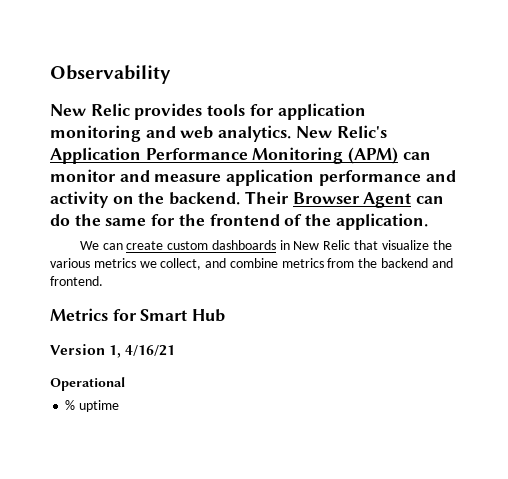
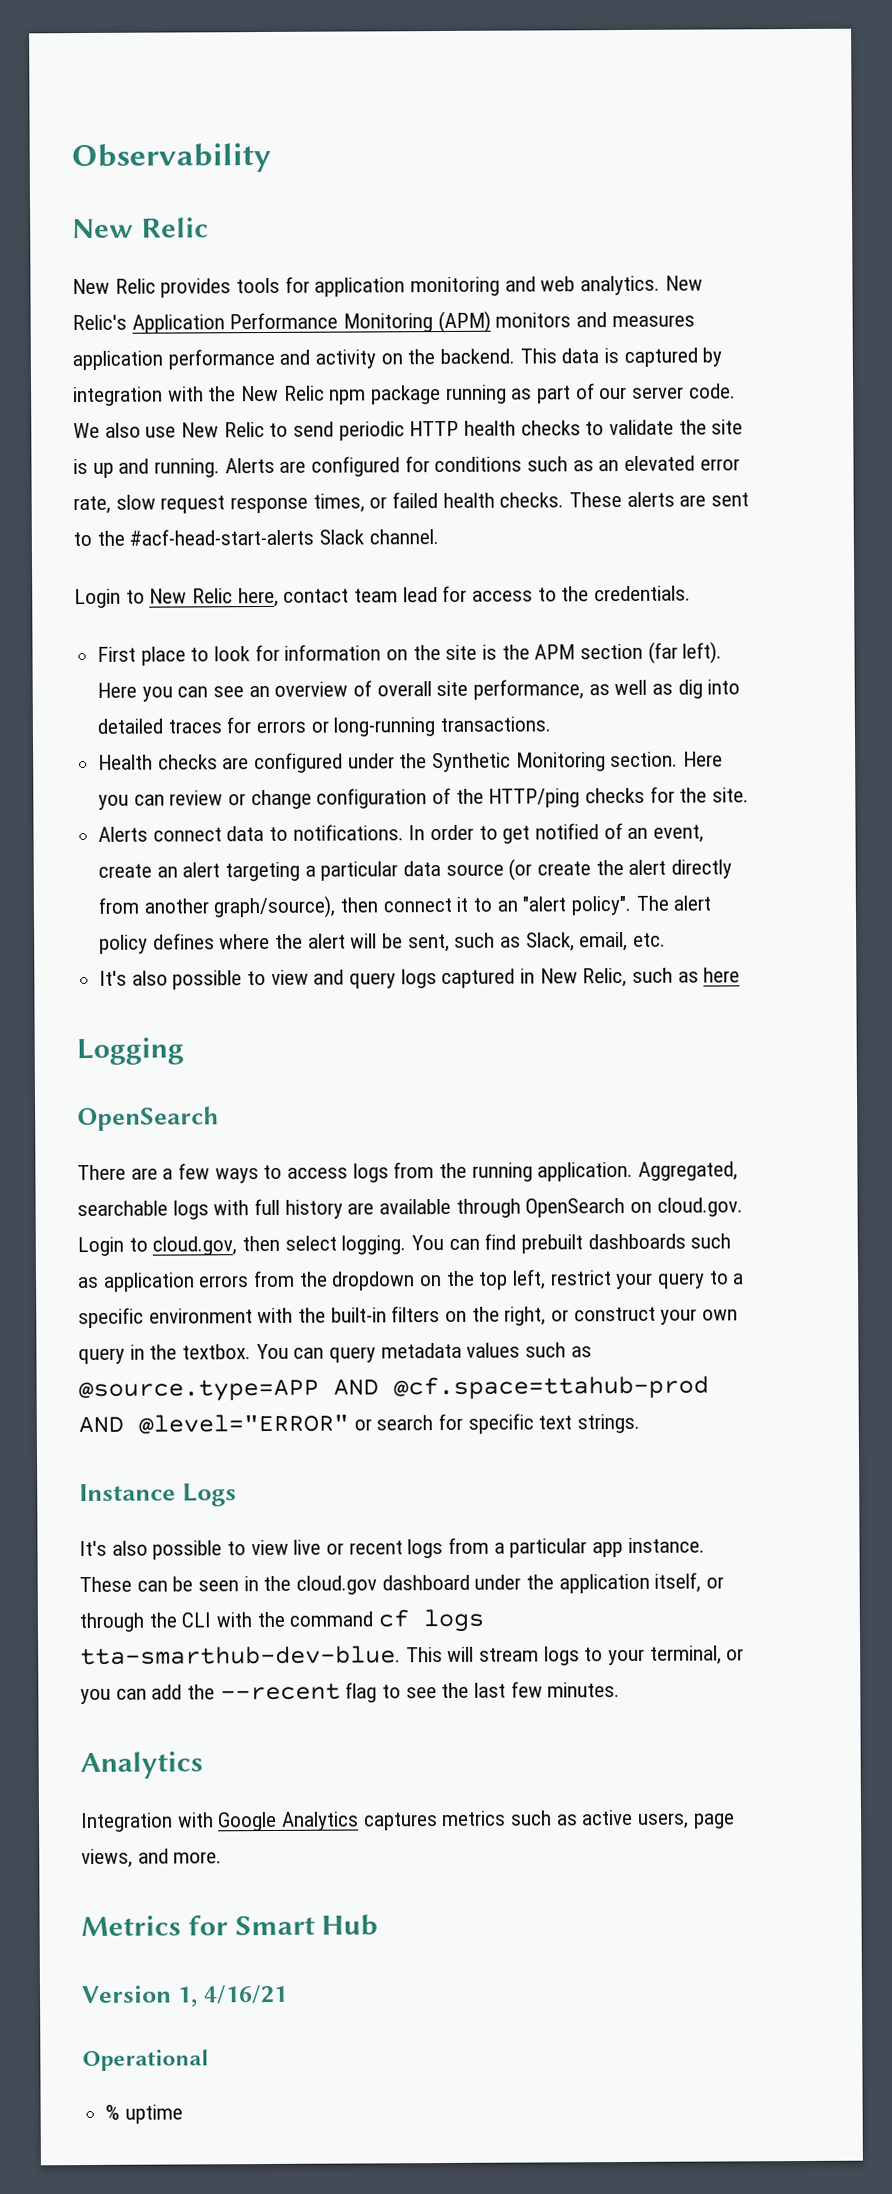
(130, 109) none -> [72,278,156,295] // New Relic
[402,152,431,160] [50,169,222,182] can monitor and measure -> [495,312,695,328] monitors and measures
[244,191,445,208] [50,213,428,230] [79,240,452,250] [50,258,453,270] [50,276,103,286] Their Browser Agent can do the same for the frontend of the application. // We can create custom dashboards in New Relic that visualize the various metrics we collect, and combine metrics from the backend and frontend. -> [519,347,723,367] [73,383,736,407] [73,419,744,441] [73,455,740,478] [73,491,750,515] [73,528,439,547] [74,585,692,609] [97,641,723,666] [97,679,741,702] [97,716,552,737] [98,751,724,774] [98,786,750,810] [98,823,705,844] [98,858,733,882] [98,895,712,919] [99,931,667,954] [99,967,741,990] [76,1037,184,1066] [77,1106,219,1132] [77,1161,739,1184] [77,1197,743,1220] [77,1233,732,1257] [77,1269,745,1292] [78,1306,739,1329] [78,1342,592,1365] [78,1375,709,1403] [78,1413,641,1434] [79,1483,237,1507] [79,1537,705,1560] [79,1572,725,1595] [79,1608,485,1633] [80,1645,745,1666] [80,1681,621,1705] [80,1751,203,1780] [80,1809,735,1833] [81,1848,223,1869] This data is captured by integration with the New Relic npm package running as part of our server code. We also use New Relic to send periodic HTTP health checks to validate the site is up and running. Alerts are configured for conditions such as an elevated error rate, slow request response times, or failed health checks. These alerts are sent to the #acf-head-start-alerts Slack channel. // Login to New Relic here, contact team lead for access to the credentials. // First place to look for information on the site is the APM section (far left). Here you can see an overview of overall site performance, as well as dig into detailed traces for errors or long-running transactions. // Health checks are configured under the Synthetic Monitoring section. Here you can review or change configuration of the HTTP/ping checks for the site. // Alerts connect data to notifications. In order to get notified of an event, create an alert targeting a particular data source (or create the alert directly from another graph/source), then connect it to an "alert policy". The alert policy defines where the alert will be sent, such as Slack, email, etc. // It's also possible to view and query logs captured in New Relic, such as here // Logging // OpenSearch // There are a few ways to access logs from the running application. Aggregated, searchable logs with full history are available through OpenSearch on cloud.gov. Login to cloud.gov, then select logging. You can find prebuilt dashboards such as application errors from the dropdown on the top left, restrict your query to a specific environment with the built-in filters on the right, or construct your own query in the textbox. You can query metadata values such as @source.type=APP AND @cf.space=ttahub-prod AND @level="ERROR" or search for specific text strings. // Instance Logs // It's also possible to view live or recent logs from a particular app instance. These can be seen in the cloud.gov dashboard under the application itself, or through the CLI with the command cf logs tta-smarthub-dev-blue. This will stream logs to your terminal, or you can add the --recent flag to see the last few minutes. // Analytics // Integration with Google Analytics captures metrics such as active users, page views, and more.

